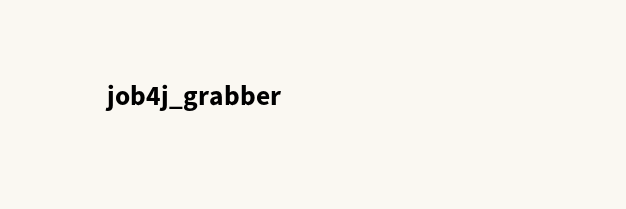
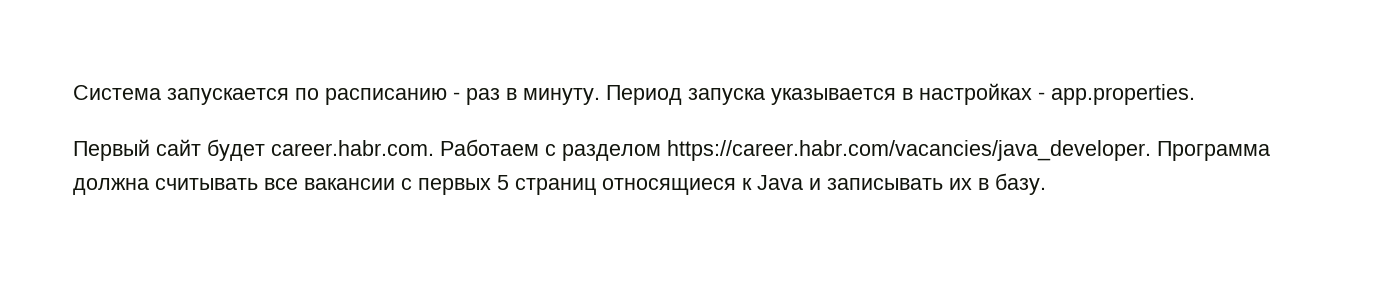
[105,84,281,111] job4j_grabber -> [73,83,1195,105] [73,139,1270,161] [73,173,1046,195] Система запускается по расписанию - раз в минуту. Период запуска указывается в настройках - app.properties. // Первый сайт будет career.habr.com. Работаем с разделом https://career.habr.com/vacancies/java_developer. Программа должна считывать все вакансии c первых 5 страниц относящиеся к Java и записывать их в базу.

